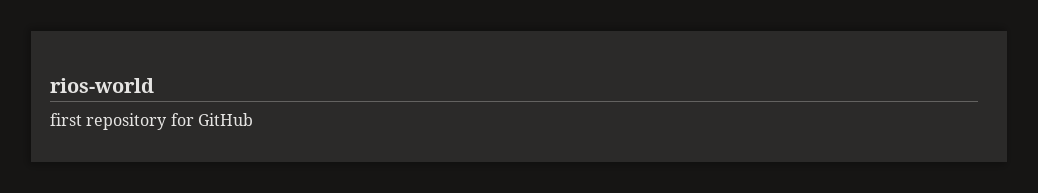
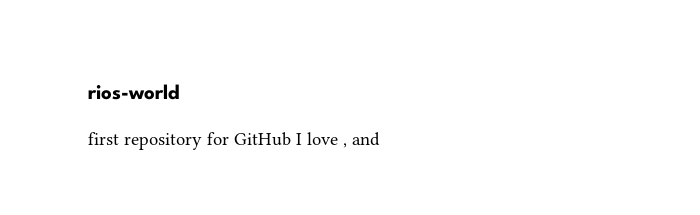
(253, 119) none -> [296,132,380,148] I love , and

